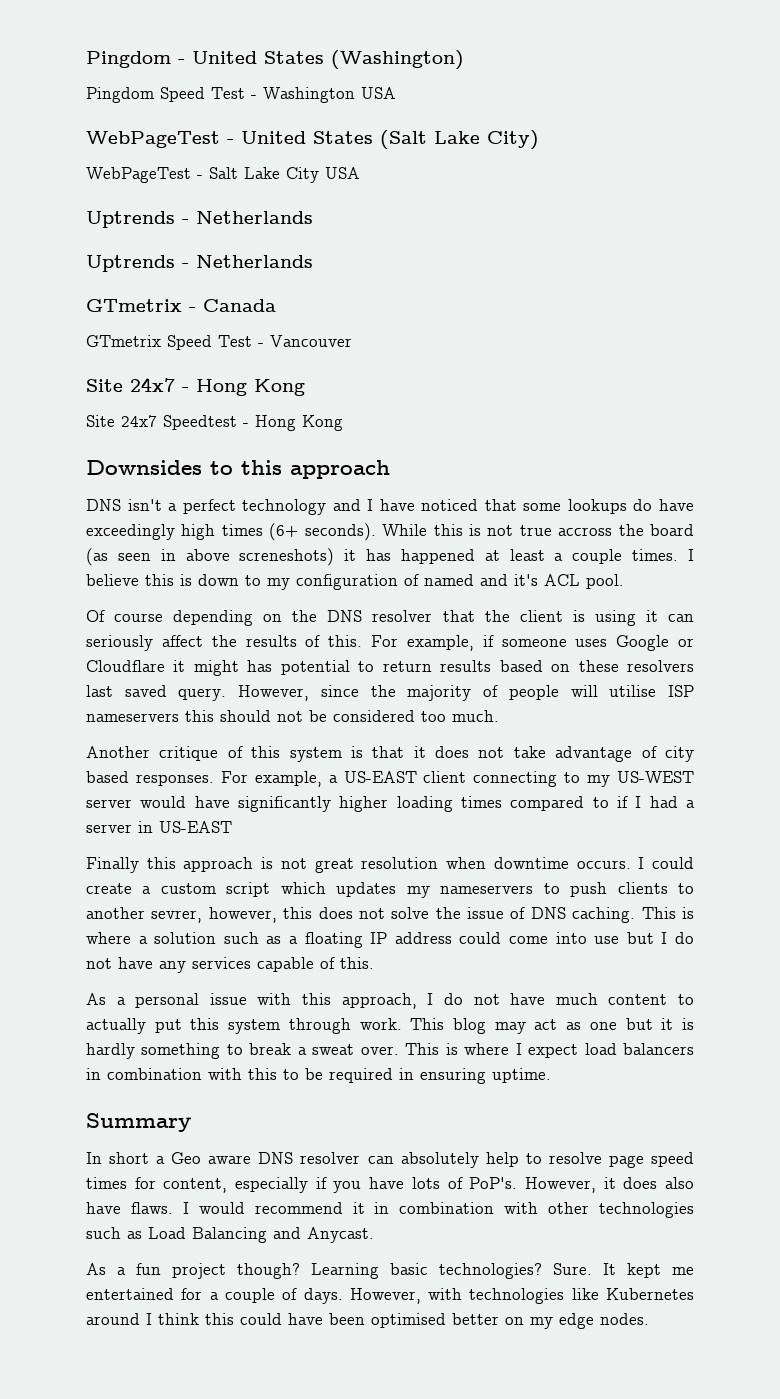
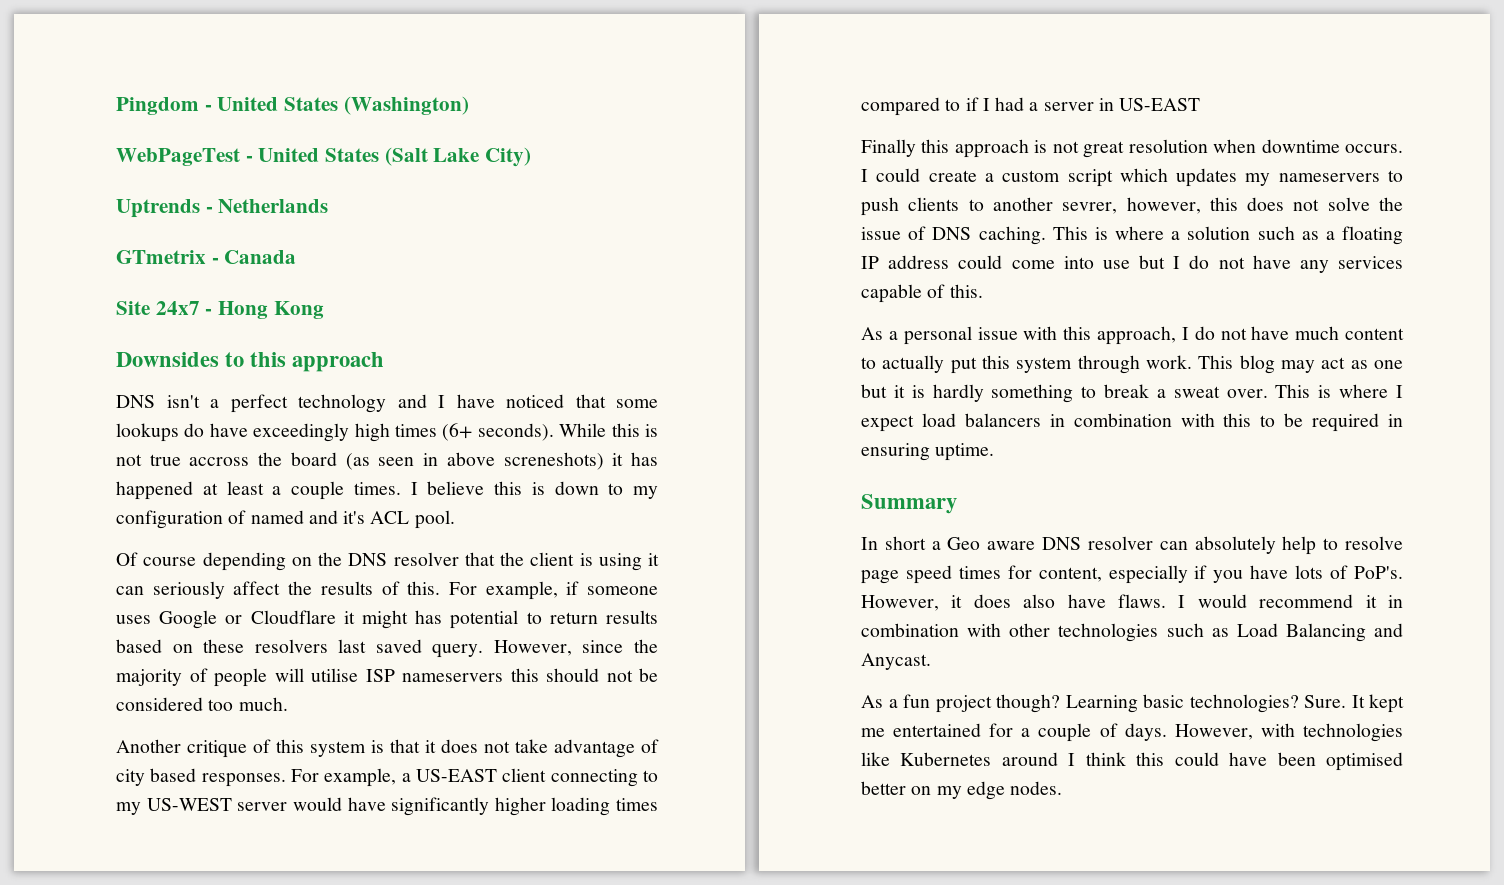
[86,87,396,103] // Pingdom Speed Test - Washington USA -> (469, 105) none
[86,167,360,183] [86,211,313,228] // WebPageTest - Salt Lake City USA // Uptrends - Netherlands -> (532, 157) none
[86,335,352,350] // GTmetrix Speed Test - Vancouver -> (297, 257) none
[86,415,343,431] // Site 24x7 Speedtest - Hong Kong -> (324, 310) none

